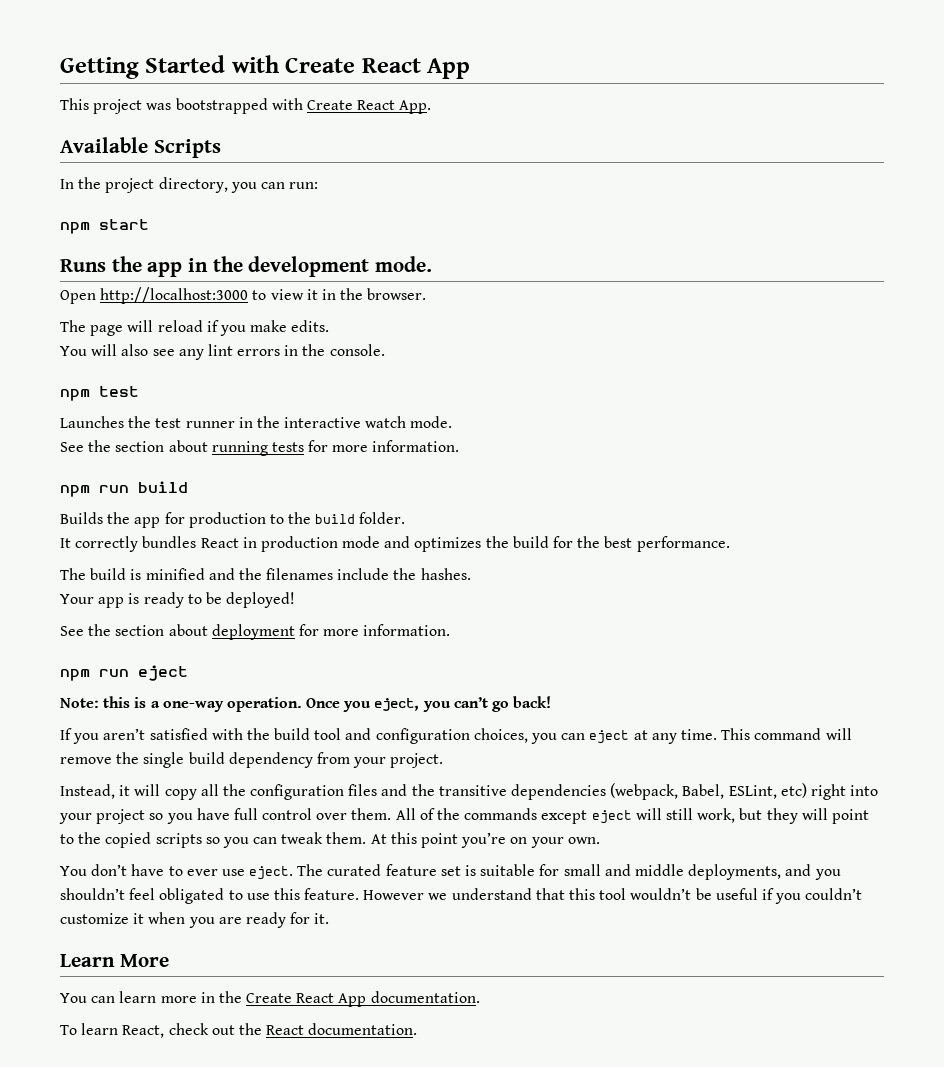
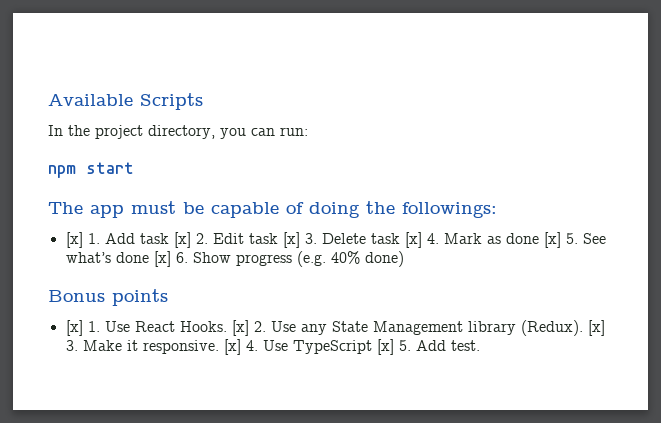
[60,55,471,79] [60,98,432,114] Getting Started with Create React App // This project was bootstrapped with Create React App. // -> (48, 100) none
[60,256,433,277] [60,287,427,304] [60,320,330,336] [60,344,385,360] [60,386,139,401] [60,416,453,428] [60,440,460,456] [60,481,188,497] [60,512,406,528] [60,536,730,552] [60,568,471,580] [60,592,296,608] [60,624,451,640] [60,665,188,681] [60,696,552,712] [60,728,852,744] [60,752,444,768] [60,783,879,800] [59,808,869,824] [60,832,600,848] [60,864,841,880] [60,888,863,904] [60,912,330,928] [60,954,169,967] [60,991,480,1007] [60,1023,418,1038] Runs the app in the development mode. // Open http://localhost:3000 to view it in the browser. // The page will reload if you make edits. // You will also see any lint errors in the console. // npm test // Launches the test runner in the interactive watch mode. // See the section about running tests for more information. // npm run build // Builds the app for production to the build folder. // It correctly bundles React in production mode and optimizes the build for the best performance. // The build is minified and the filenames include the hashes. // Your app is ready to be deployed! // See the section about deployment for more information. // npm run eject // Note: this is a one-way operation. Once you eject, you can’t go back! // If you aren’t satisfied with the build tool and configuration choices, you can eject at any time. This command will remove the single build dependency from your project. // Instead, it will copy all the configuration files and the transitive dependencies (webpack, Babel, ESLint, etc) right into your project so you have full control over them. All of the commands except eject will still work, but they will point to the copied scripts so you can tweak them. At this point you’re on your own. // You don’t have to ever use eject. The curated feature set is suitable for small and middle deployments, and you shouldn’t feel obligated to use this feature. However we understand that this tool wouldn’t be useful if you couldn’t customize it when you are ready for it. // Learn More // You can learn more in the Create React App documentation. // To learn React, check out the React documentation. -> [48,201,497,218] [65,232,606,248] [65,251,404,267] [48,289,168,306] [65,320,605,336] [65,339,480,355] The app must be capable of doing the followings: // [x] 1. Add task [x] 2. Edit task [x] 3. Delete task [x] 4. Mark as done [x] 5. See what’s done [x] 6. Show progress (e.g. 40% done) // Bonus points // [x] 1. Use React Hooks. [x] 2. Use any State Management library (Redux). [x] 3. Make it responsive. [x] 4. Use TypeScript [x] 5. Add test.

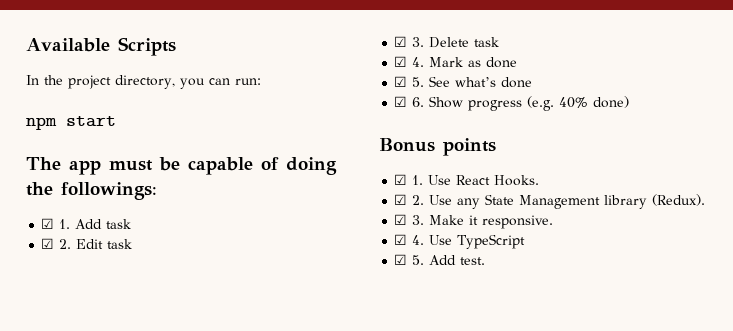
[65,232,83,248] [x] -> [41,218,55,229] ☑
[173,232,191,248] [x] -> [41,238,55,249] // ☑
[282,232,300,248] [x] -> [394,36,408,47] // ☑
[404,232,422,248] [x] -> [394,56,408,67] // ☑
[543,232,561,248] [x] -> [394,76,408,87] // ☑
[153,251,171,267] [x] -> [394,96,408,107] // ☑
[65,320,83,336] [x] -> [394,174,408,185] ☑
[231,320,249,336] [x] -> [394,194,408,205] // ☑
[587,320,605,336] [x] -> [394,214,408,225] // ☑
[223,339,241,355] [x] -> [394,234,408,245] // ☑
[376,339,394,355] [x] -> [394,254,408,265] // ☑

